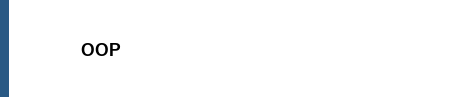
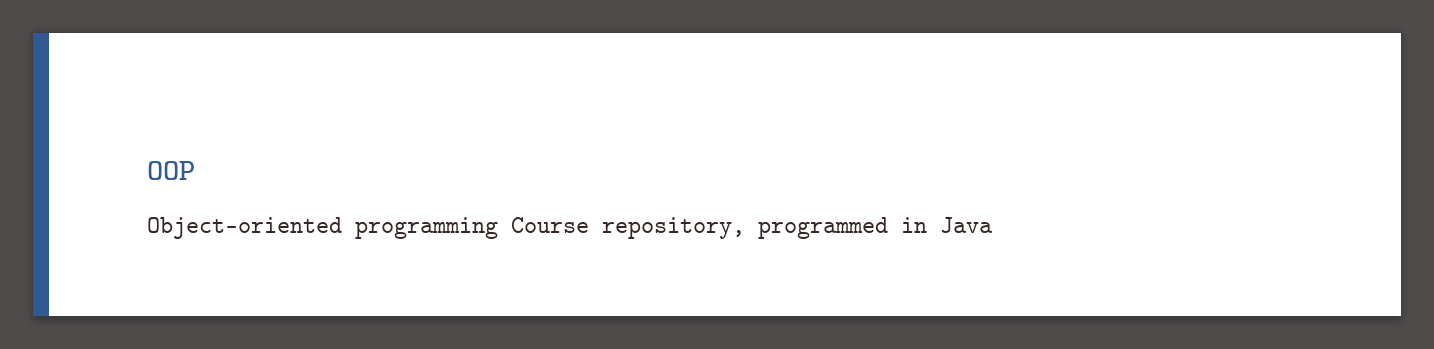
(121, 49) none -> [147,217,993,239] // Object-oriented programming Course repository, programmed in Java

